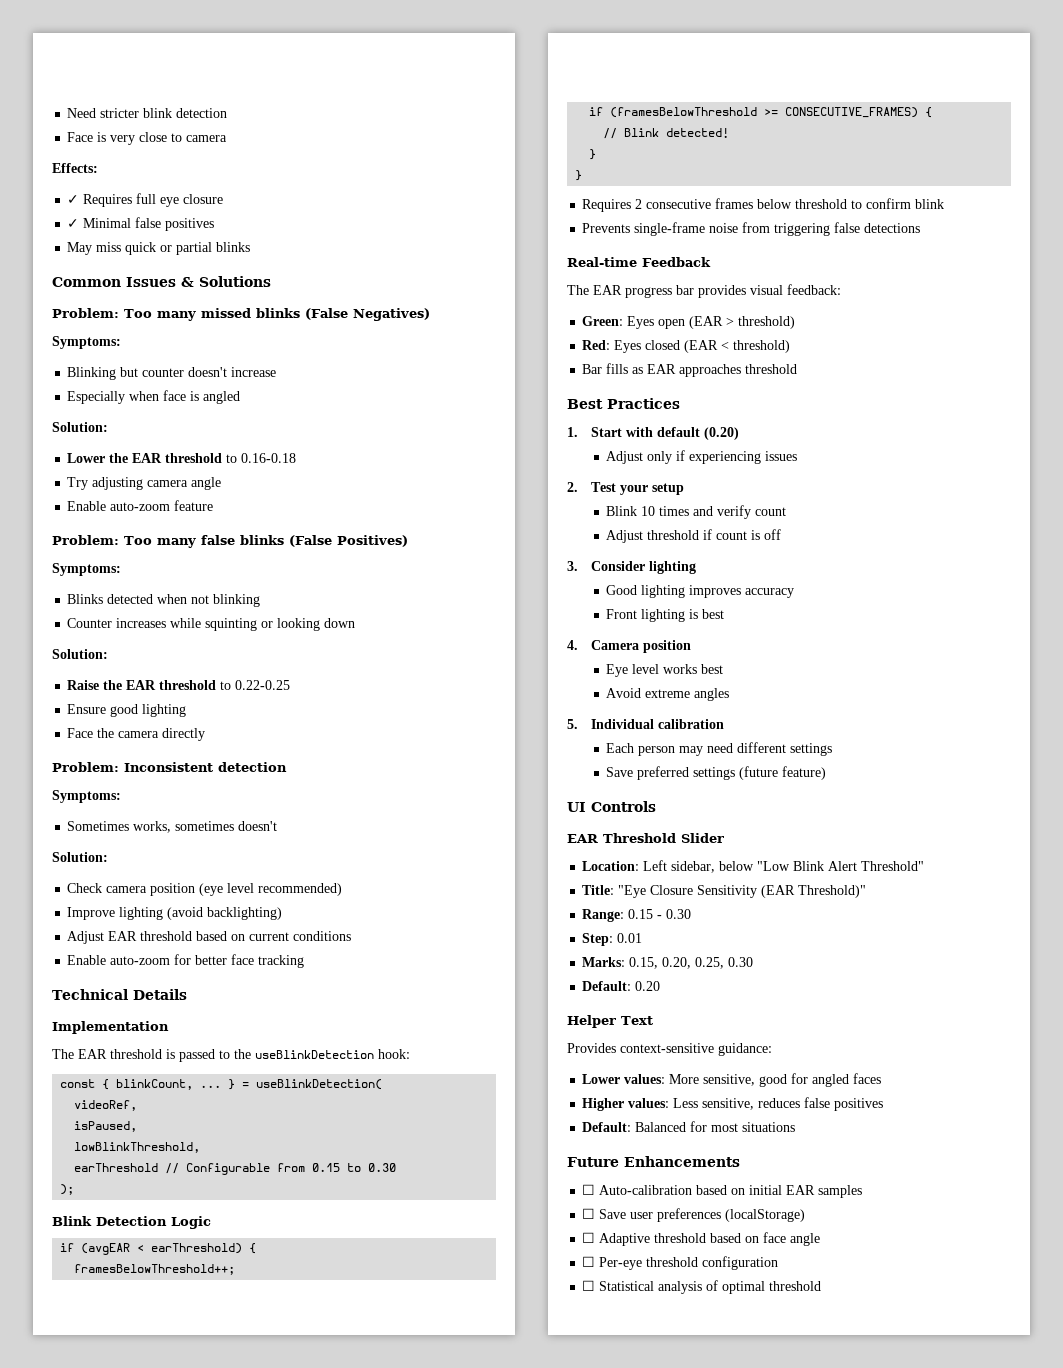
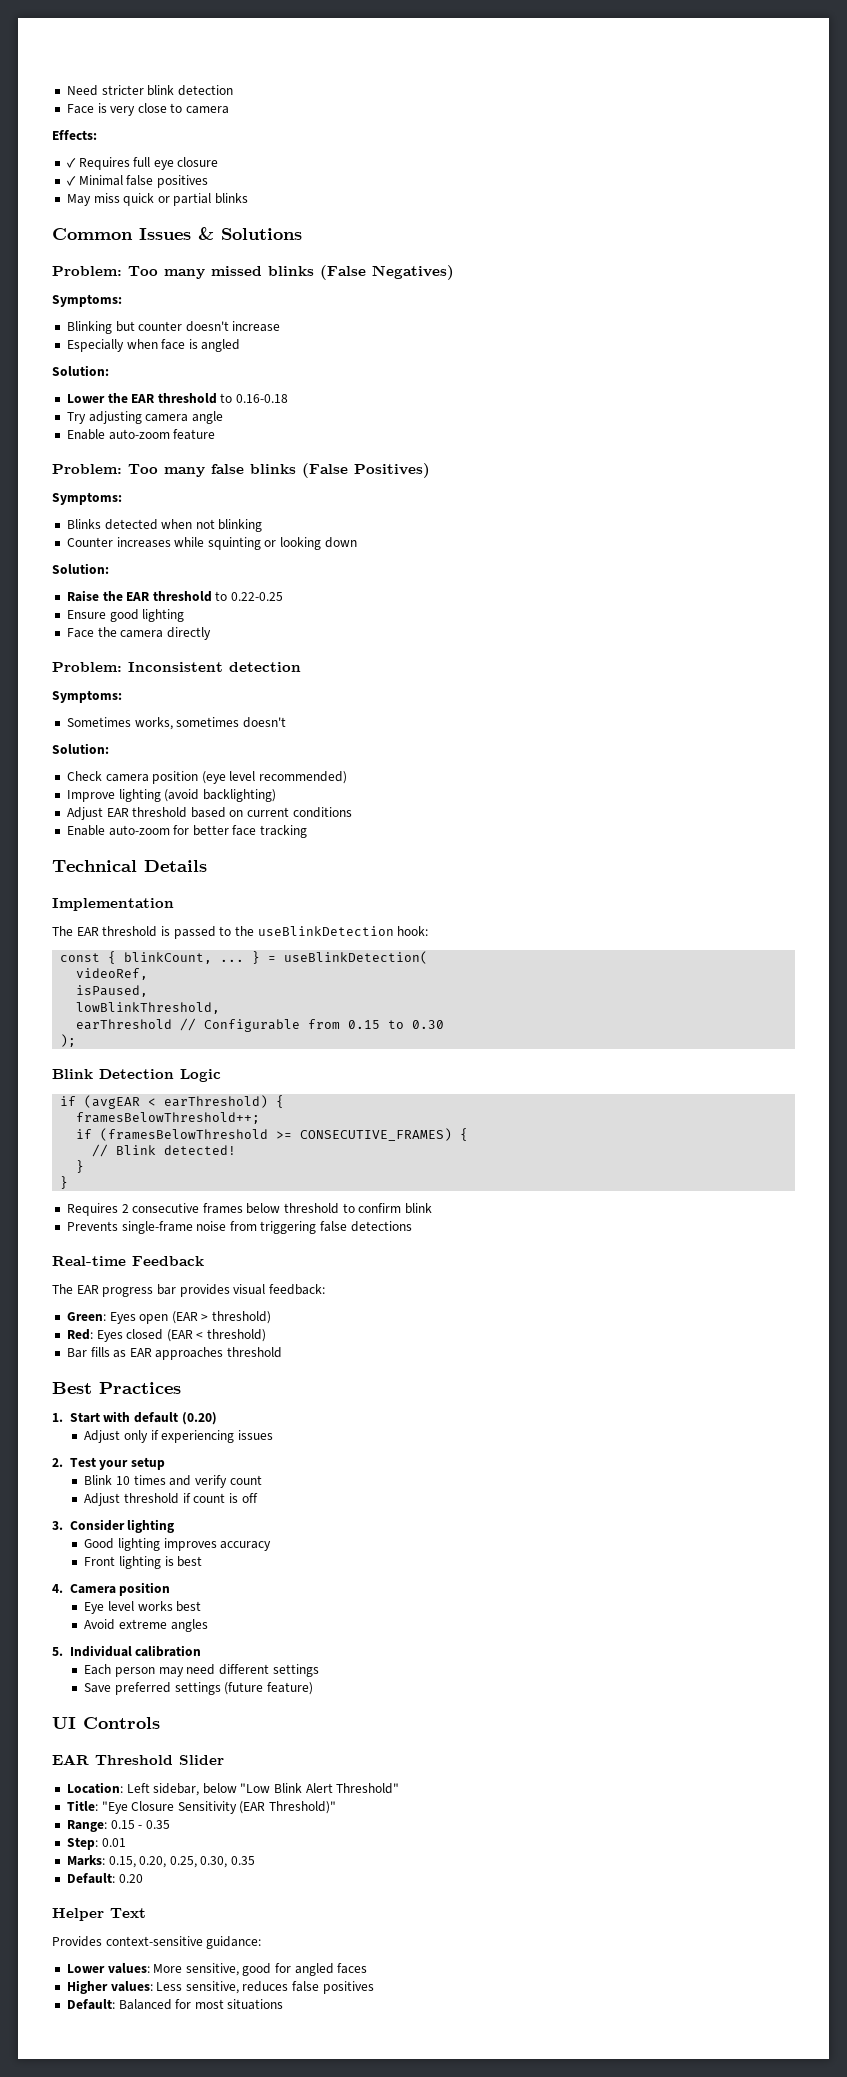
[666,909,692,919] 0.30 -> [145,1820,170,1829] 0.35
[728,957,754,967] 0.30 -> [200,1856,256,1868] 0.30, 0.35
[567,1156,740,1167] [582,1184,863,1198] [582,1208,806,1222] [582,1232,821,1246] [582,1256,779,1270] [582,1280,822,1294] // Future Enhancements // ☐ Auto-calibration based on initial EAR samples // ☐ Save user preferences (localStorage) // ☐ Adaptive threshold based on face angle // ☐ Per-eye threshold configuration // ☐ Statistical analysis of optimal threshold -> (284, 2004) none

